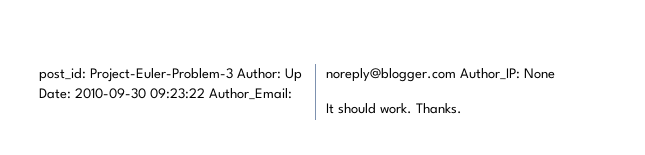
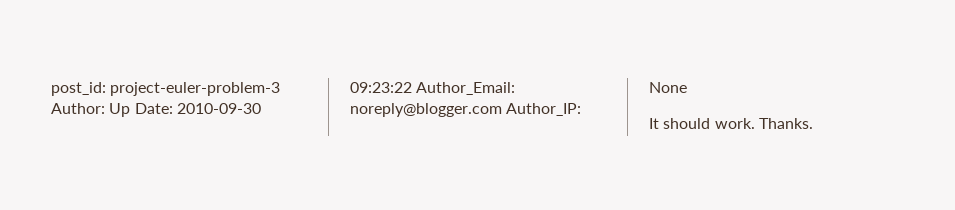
[90,68,233,82] Project-Euler-Problem-3 -> [110,82,281,96] project-euler-problem-3

